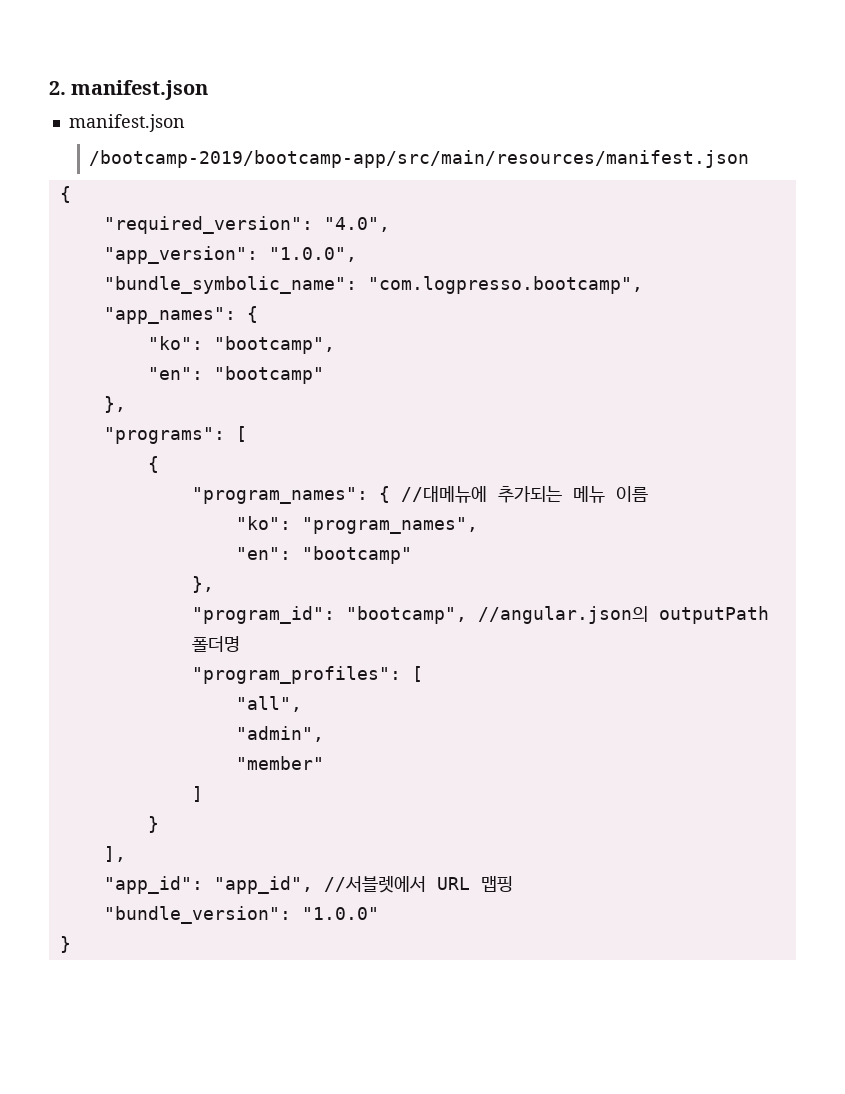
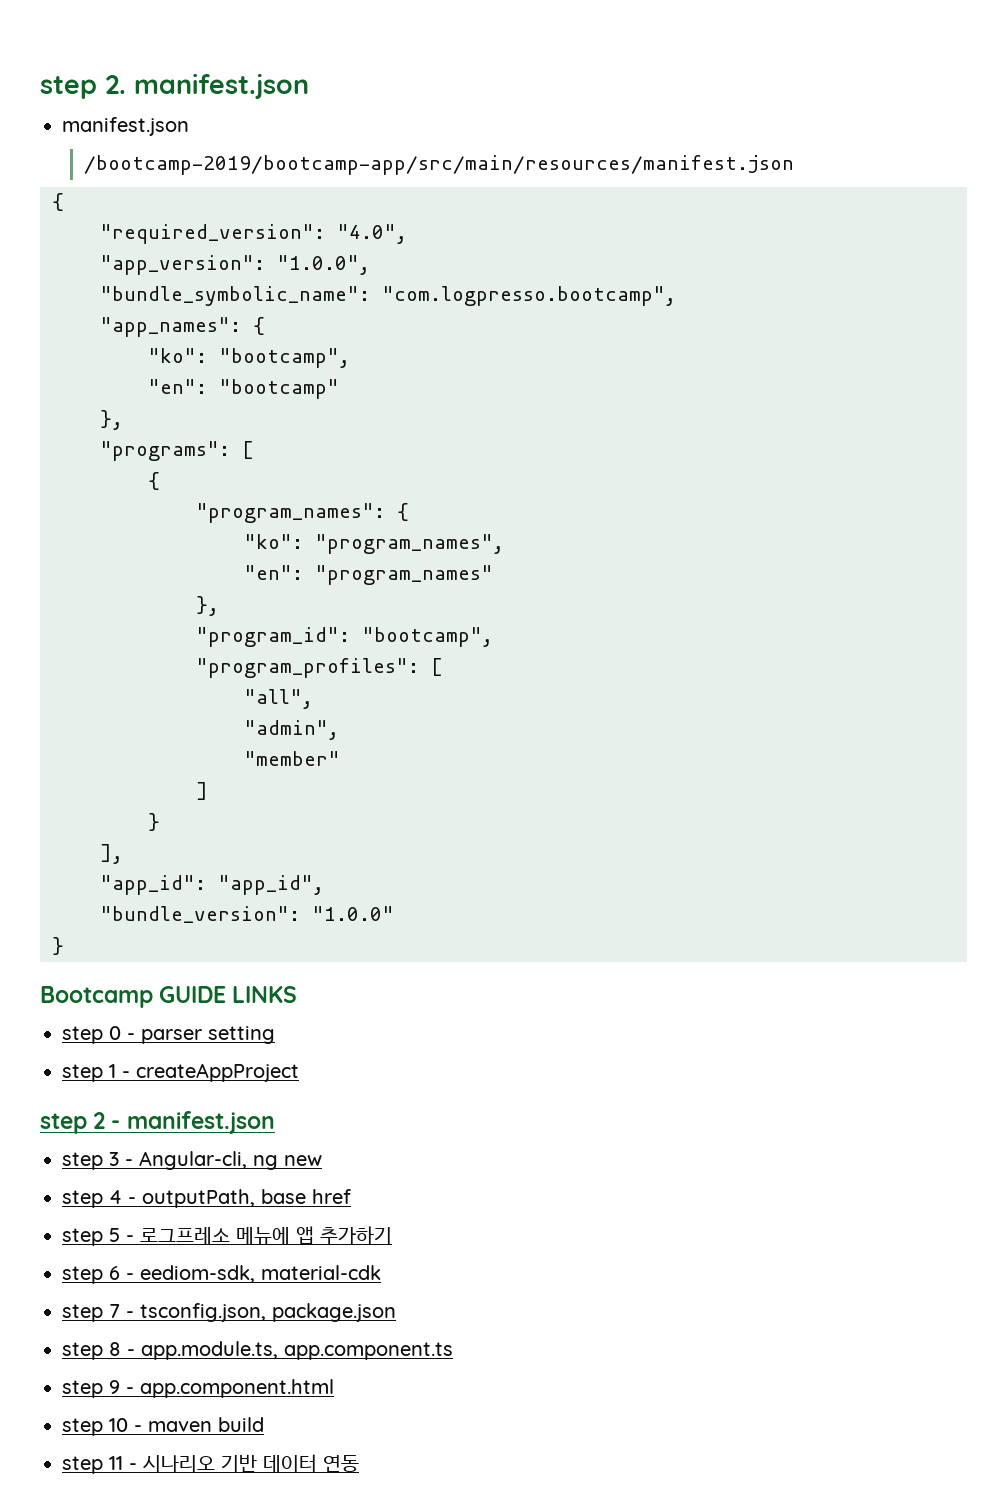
(49, 88) none -> [40,76,97,99] step
[400,486,648,503] //대메뉴에 추가되는 메뉴 이름 -> (409, 512) none
[301,546,412,564] "bootcamp" -> [315,565,493,585] "program_names"
[477,606,769,624] [191,636,240,652] //angular.json의 outputPath 폴더명 -> (493, 637) none
[323,876,513,893] //서블렛에서 URL 맵핑 -> (324, 885) none
(71, 944) none -> [40,986,298,1008] [62,1026,275,1044] [62,1063,299,1082] [40,1111,275,1134] [62,1151,322,1170] [62,1189,351,1208] [62,1226,392,1246] [62,1265,381,1284] [62,1303,396,1322] [62,1341,453,1360] [62,1379,334,1398] [62,1417,264,1436] [62,1454,359,1474] // Bootcamp GUIDE LINKS // step 0 - parser setting // step 1 - createAppProject // step 2 - manifest.json // step 3 - Angular-cli, ng new // step 4 - outputPath, base href // step 5 - 로그프레소 메뉴에 앱 추가하기 // step 6 - eediom-sdk, material-cdk // step 7 - tsconfig.json, package.json // step 8 - app.module.ts, app.component.ts // step 9 - app.component.html // step 10 - maven build // step 11 - 시나리오 기반 데이터 연동

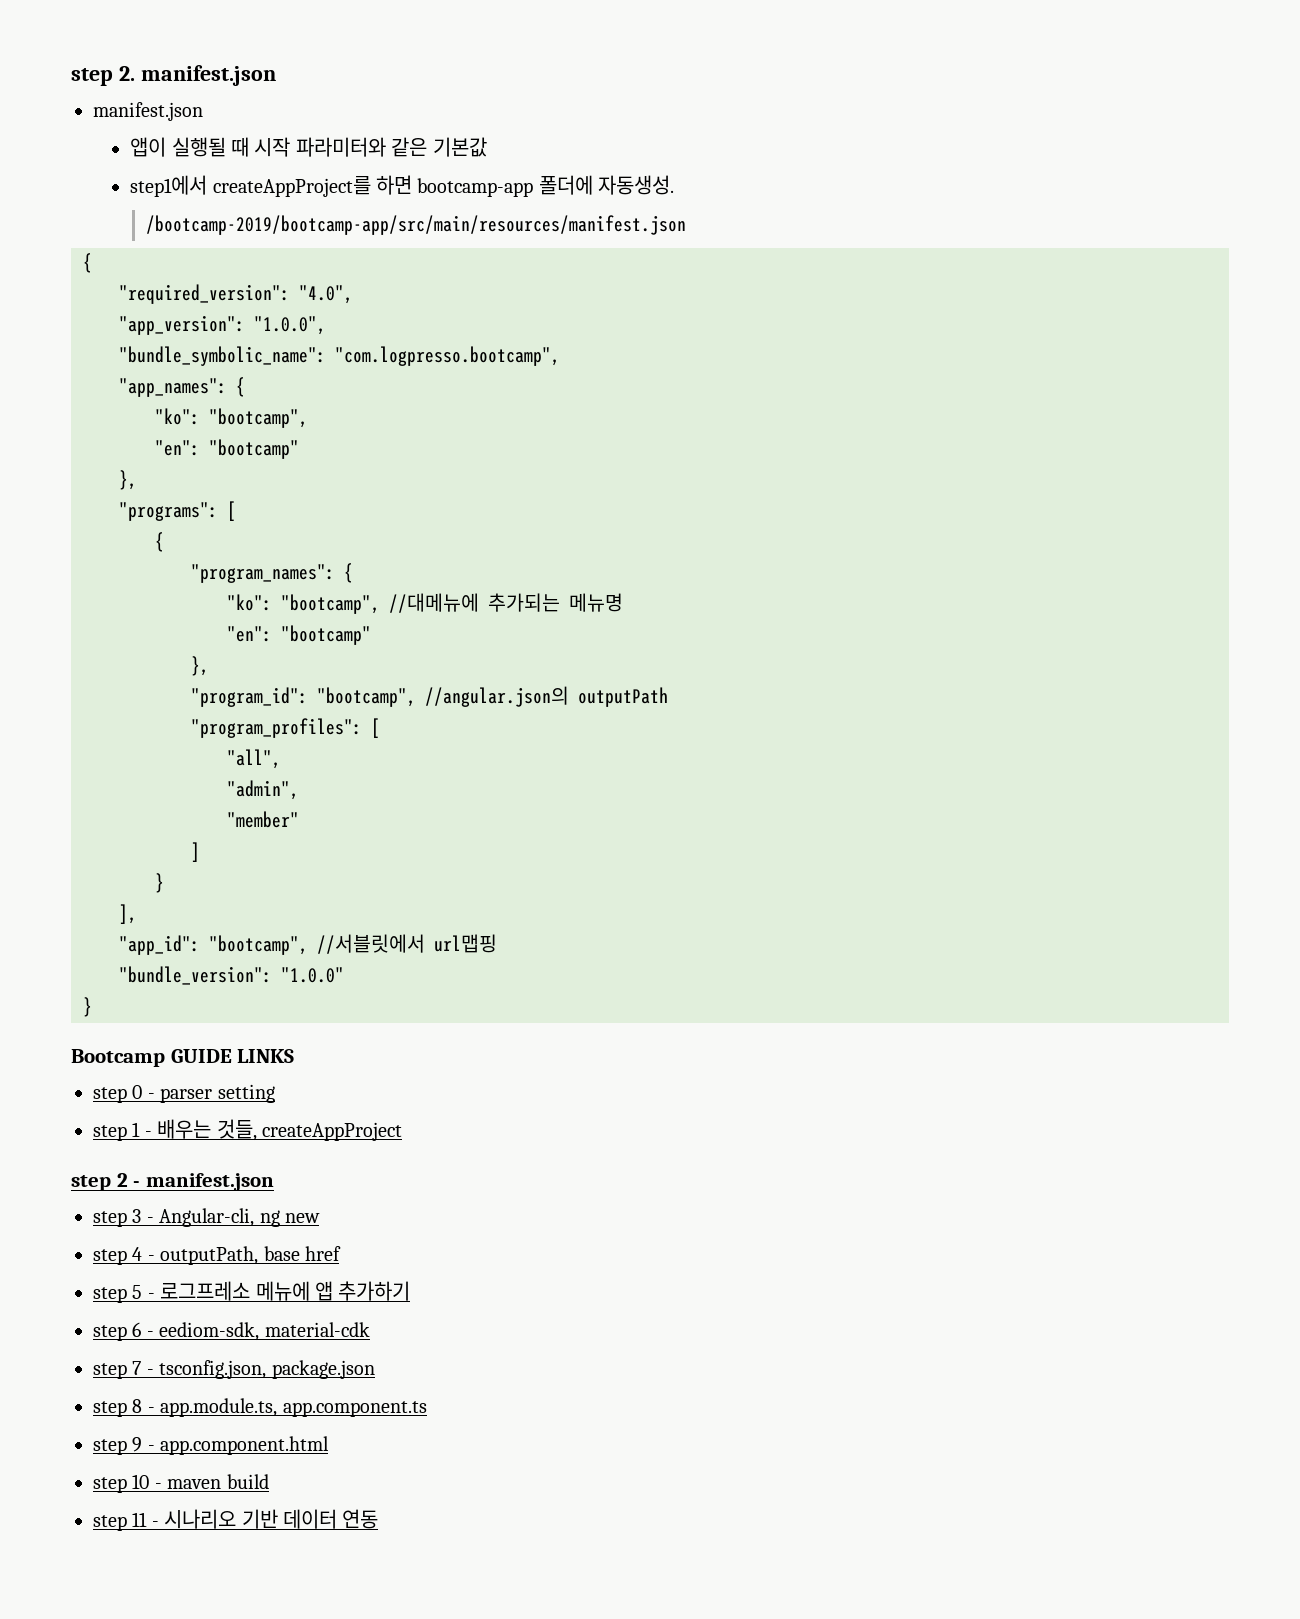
(189, 126) none -> [130,137,487,157] [130,175,675,197] // 앱이 실행될 때 시작 파라미터와 같은 기본값 // step1에서 createAppProject를 하면 bootcamp-app 폴더에 자동생성.
[315,534,504,554] [244,565,493,585] "program_names", // "en": "program_names" -> [281,593,623,614] [227,625,371,645] "bootcamp", //대메뉴에 추가되는 메뉴명 // "en": "bootcamp"
(493, 637) none -> [425,686,668,707] //angular.json의 outputPath
[218,875,324,895] "app_id", -> [209,934,497,955] "bootcamp", //서블릿에서 url맵핑
(130, 1074) none -> [157,1119,257,1141] 배우는 것들,

